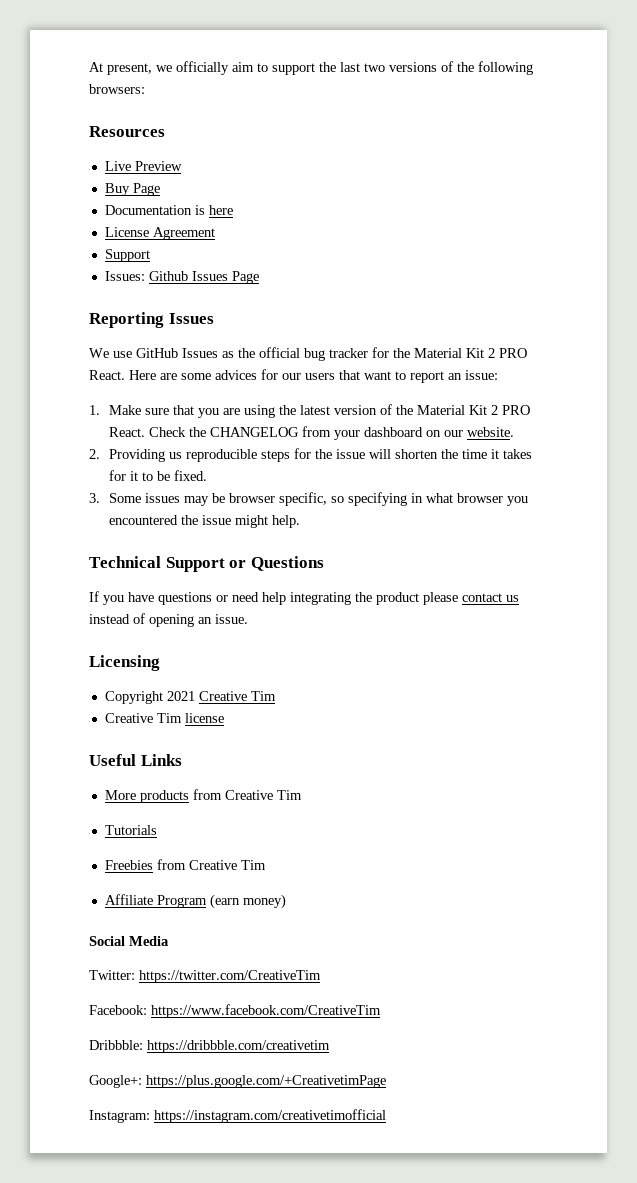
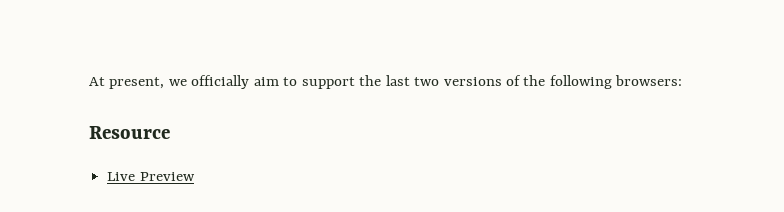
[89,126,165,137] Resources -> [89,126,170,139] Resource
[104,183,160,196] [104,205,233,215] [104,227,215,240] [104,249,150,262] [104,271,259,284] [89,312,214,328] [89,347,527,361] [89,369,498,383] [89,404,530,418] [108,426,514,440] [89,448,532,462] [108,470,207,481] [89,492,528,506] [108,515,300,528] [89,556,324,572] [89,591,519,605] [89,613,248,627] [89,655,160,671] [104,691,276,704] [104,713,224,723] [89,754,182,766] [104,789,302,803] [104,825,157,835] [104,859,266,870] [104,894,286,909] [89,936,169,946] [89,970,321,983] [89,1004,381,1018] [89,1040,330,1053] [89,1075,386,1088] [89,1109,386,1123] // Buy Page // Documentation is here // License Agreement // Support // Issues: Github Issues Page // Reporting Issues // We use GitHub Issues as the official bug tracker for the Material Kit 2 PRO React. Here are some advices for our users that want to report an issue: // 1. Make sure that you are using the latest version of the Material Kit 2 PRO React. Check the CHANGELOG from your dashboard on our website. // 2. Providing us reproducible steps for the issue will shorten the time it takes for it to be fixed. // 3. Some issues may be browser specific, so specifying in what browser you encountered the issue might help. // Technical Support or Questions // If you have questions or need help integrating the product please contact us instead of opening an issue. // Licensing // Copyright 2021 Creative Tim // Creative Tim license // Useful Links // More products from Creative Tim // Tutorials // Freebies from Creative Tim // Affiliate Program (earn money) // Social Media // Twitter: https://twitter.com/CreativeTim // Facebook: https://www.facebook.com/CreativeTim // Dribbble: https://dribbble.com/creativetim // Google+: https://plus.google.com/+CreativetimPage // Instagram: https://instagram.com/creativetimofficial -> (195, 176) none

